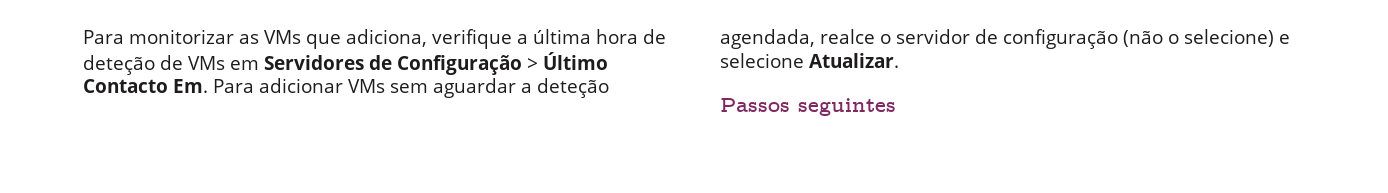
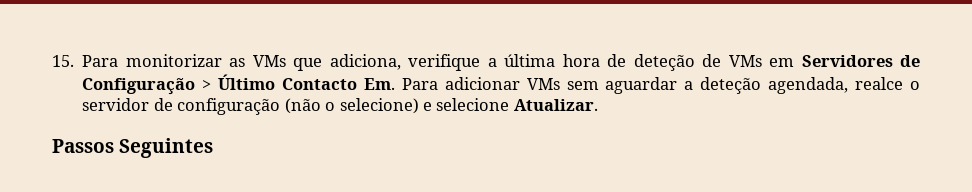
(83, 37) none -> [52,55,74,67] 15.
[798,98,896,116] seguintes -> [119,138,214,158] Seguintes

